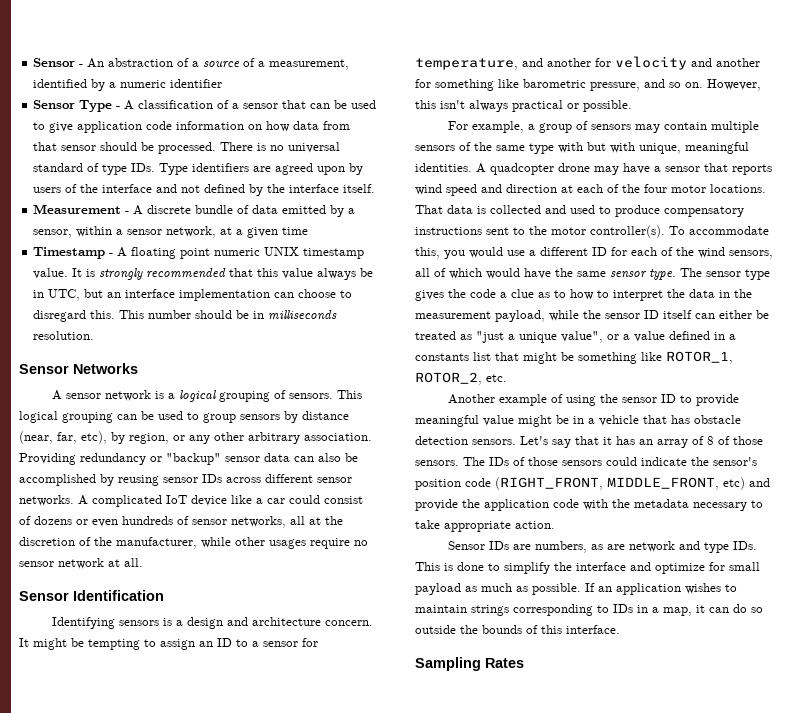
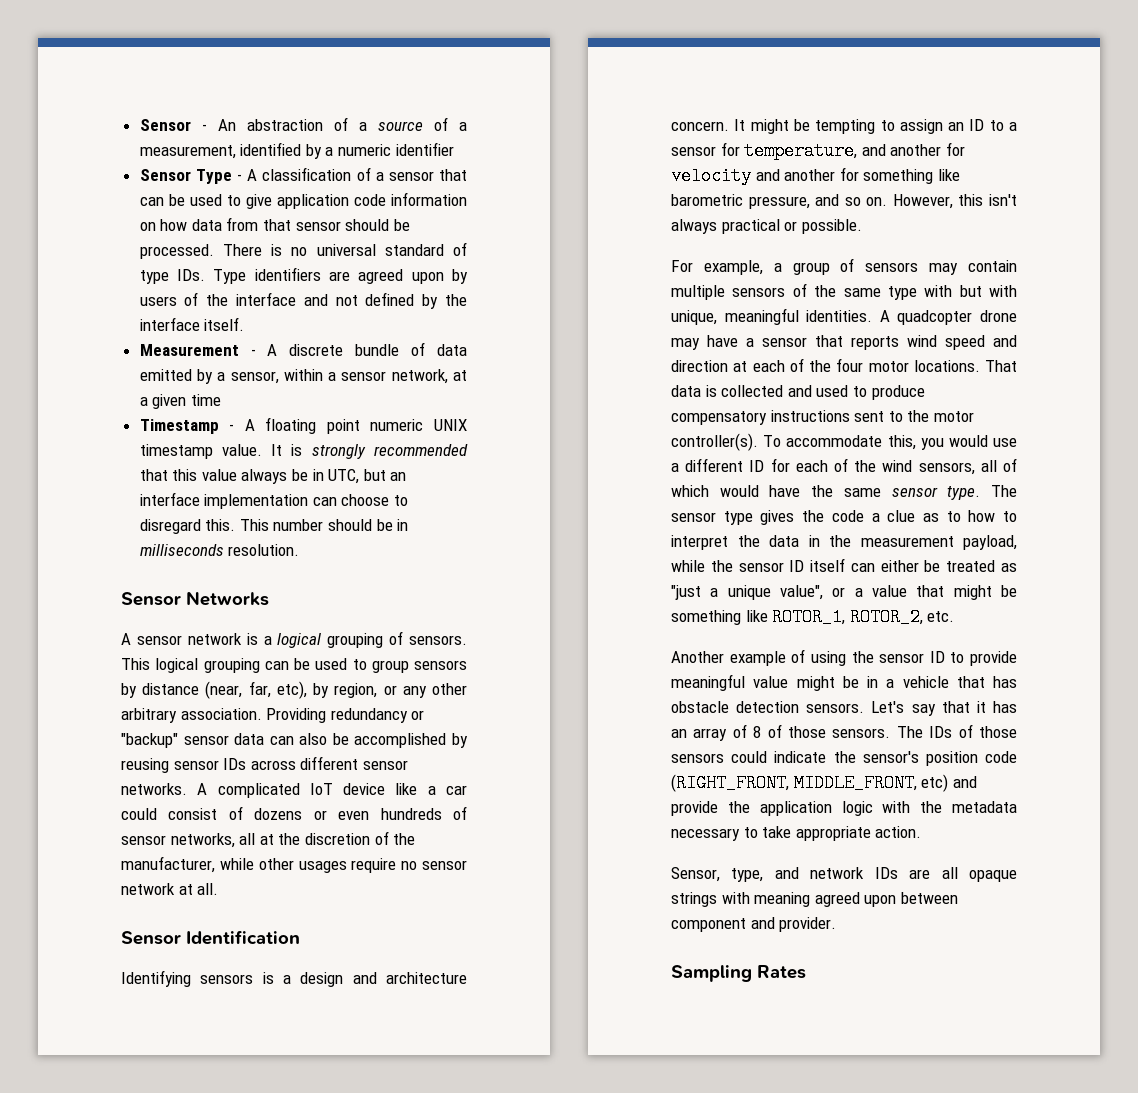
[669,331,736,340] [415,352,491,361] defined in a constants list -> (907, 591) none
[553,499,579,508] code -> [841,801,873,816] logic
[448,541,758,553] [415,562,760,574] [415,583,737,595] [415,604,763,616] [415,625,620,634] Sensor IDs are numbers, as are network and type IDs. This is done to simplify the interface and optimize for small payload as much as possible. If an application wishes to maintain strings corresponding to IDs in a map, it can do so outside the bounds of this interface. -> [671,867,1017,882] [671,892,958,907] [671,917,837,932] Sensor, type, and network IDs are all opaque strings with meaning agreed upon between component and provider.

